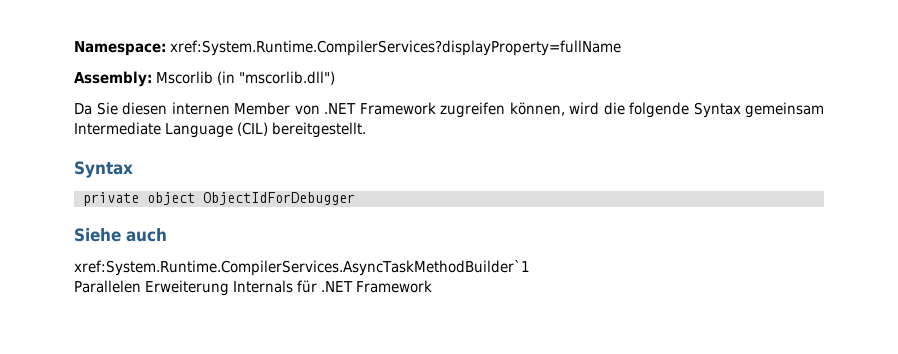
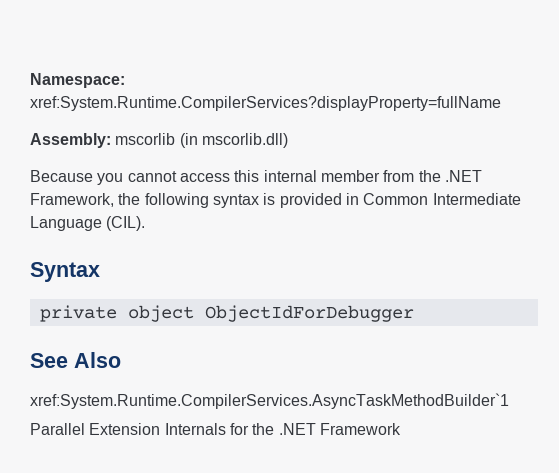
[156,71,336,85] [74,102,824,118] [74,122,367,138] Mscorlib (in "mscorlib.dll") // Da Sie diesen internen Member von .NET Framework zugreifen können, wird die folgende Syntax gemeinsam Intermediate Language (CIL) bereitgestellt. -> [115,133,288,148] [30,170,482,185] [30,193,521,208] [30,216,146,231] mscorlib (in mscorlib.dll) // Because you cannot access this internal member from the .NET Framework, the following syntax is provided in Common Intermediate Language (CIL).
[74,228,167,242] Siehe auch -> [30,352,121,368] See Also
[74,280,318,296] Parallelen Erweiterung Internals für -> [30,423,275,435] Parallel Extension Internals for the

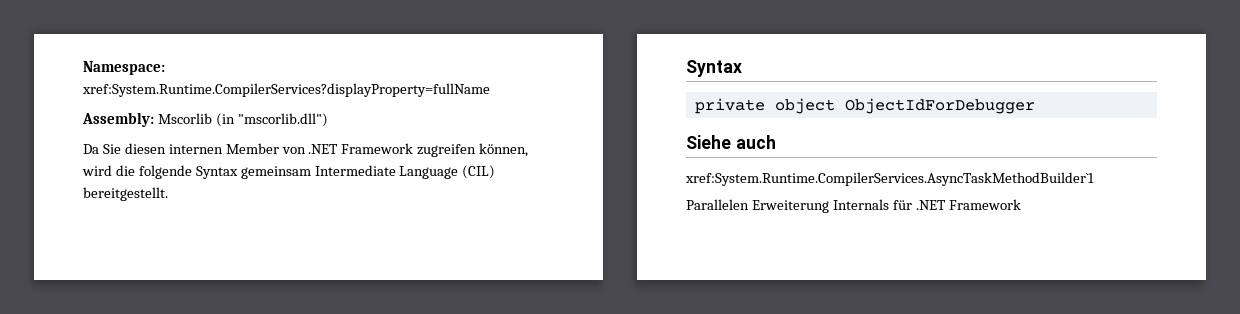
[115,133,288,148] [30,170,482,185] [30,193,521,208] [30,216,146,231] mscorlib (in mscorlib.dll) // Because you cannot access this internal member from the .NET Framework, the following syntax is provided in Common Intermediate Language (CIL). -> [157,113,328,127] [83,143,529,157] [82,165,496,179] [83,187,168,201] Mscorlib (in "mscorlib.dll") // Da Sie diesen internen Member von .NET Framework zugreifen können, wird die folgende Syntax gemeinsam Intermediate Language (CIL) bereitgestellt.
[30,352,121,368] See Also -> [686,135,776,149] Siehe auch
[30,423,275,435] Parallel Extension Internals for the -> [686,199,912,213] Parallelen Erweiterung Internals für

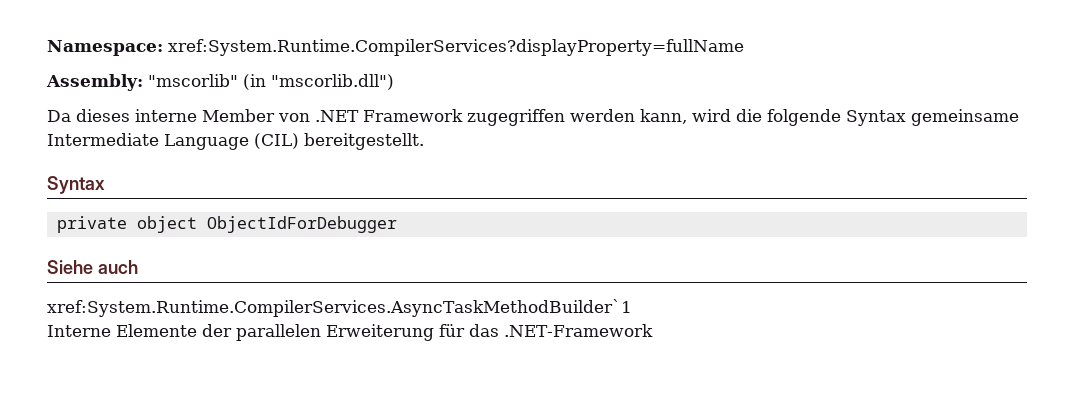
[157,113,212,124] Mscorlib -> [148,74,238,87] "mscorlib"
[102,143,223,154] Sie diesen internen -> [76,109,197,122] dieses interne
[417,143,529,157] zugreifen können, -> [467,109,687,126] zugegriffen werden kann,
[240,166,311,179] gemeinsam -> [911,109,1019,126] gemeinsame
[686,199,1021,213] Parallelen Erweiterung Internals für .NET Framework -> [47,324,653,341] Interne Elemente der parallelen Erweiterung für das .NET-Framework

